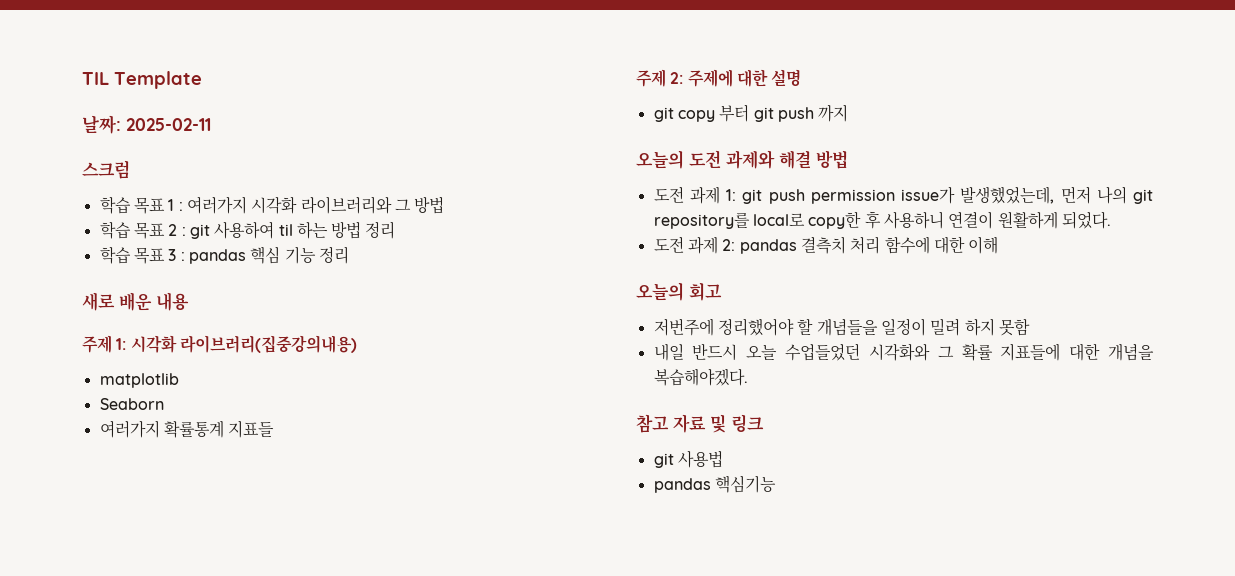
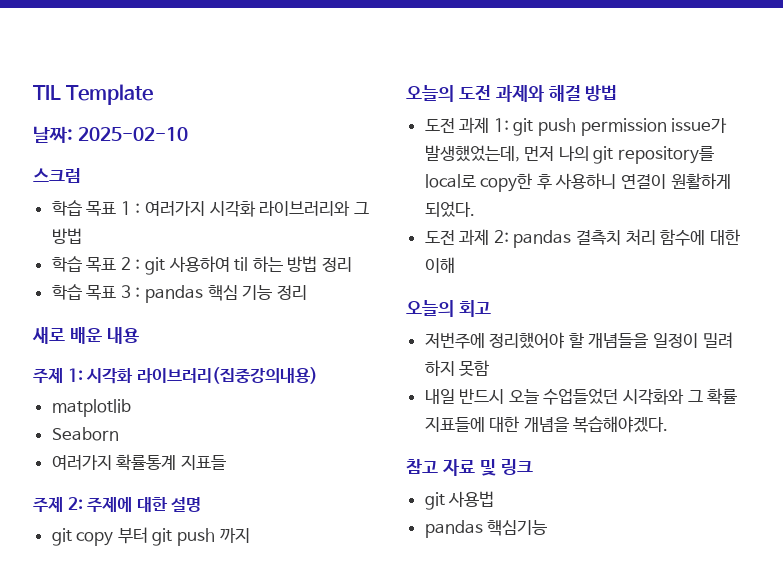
[126,118,211,131] 2025-02-11 -> [77,127,188,141] 2025-02-10

